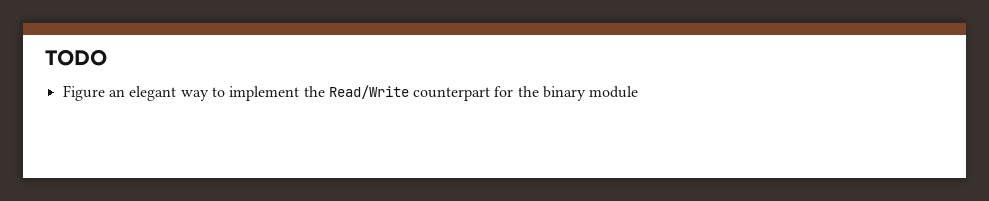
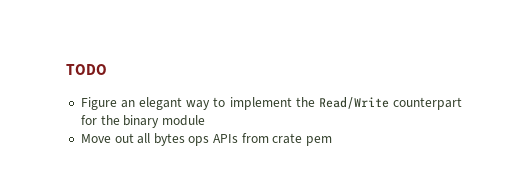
(639, 92) none -> [80,133,333,146] // Move out all bytes ops APIs from crate pem

